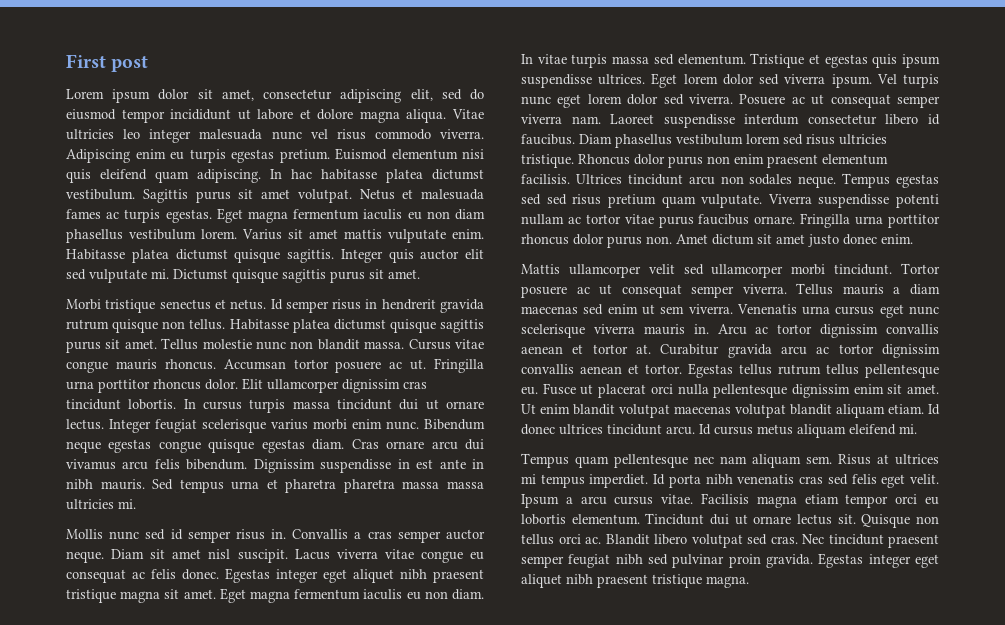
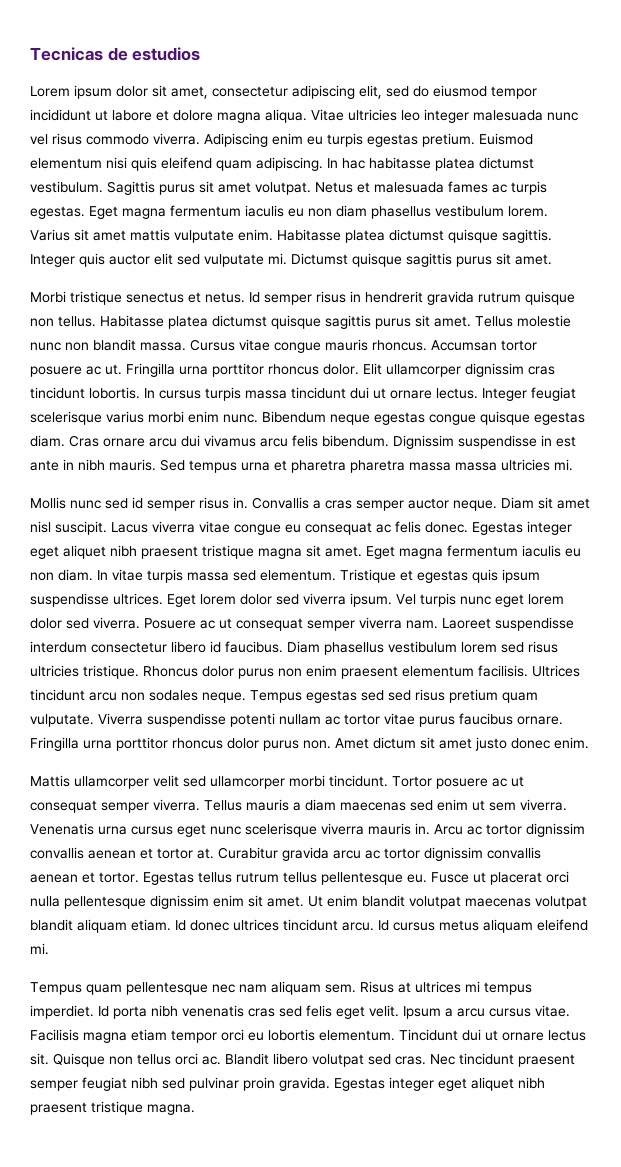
[66,54,149,72] First post -> [30,47,201,61] Tecnicas de estudios

